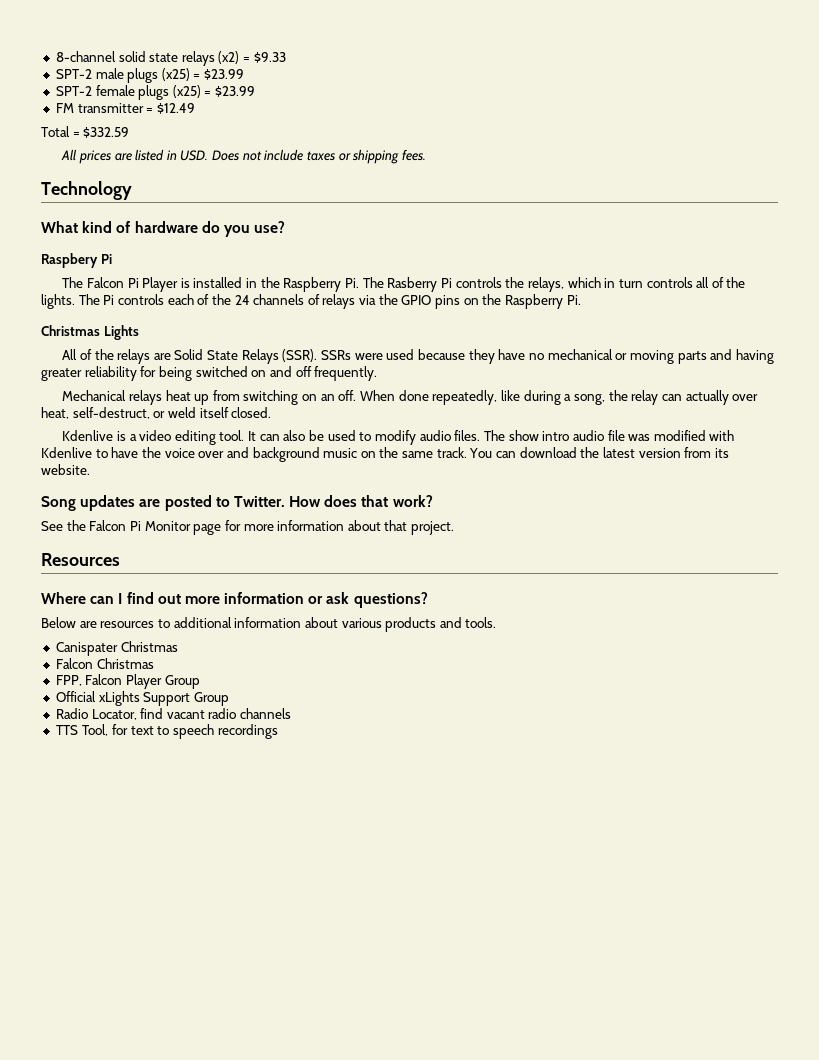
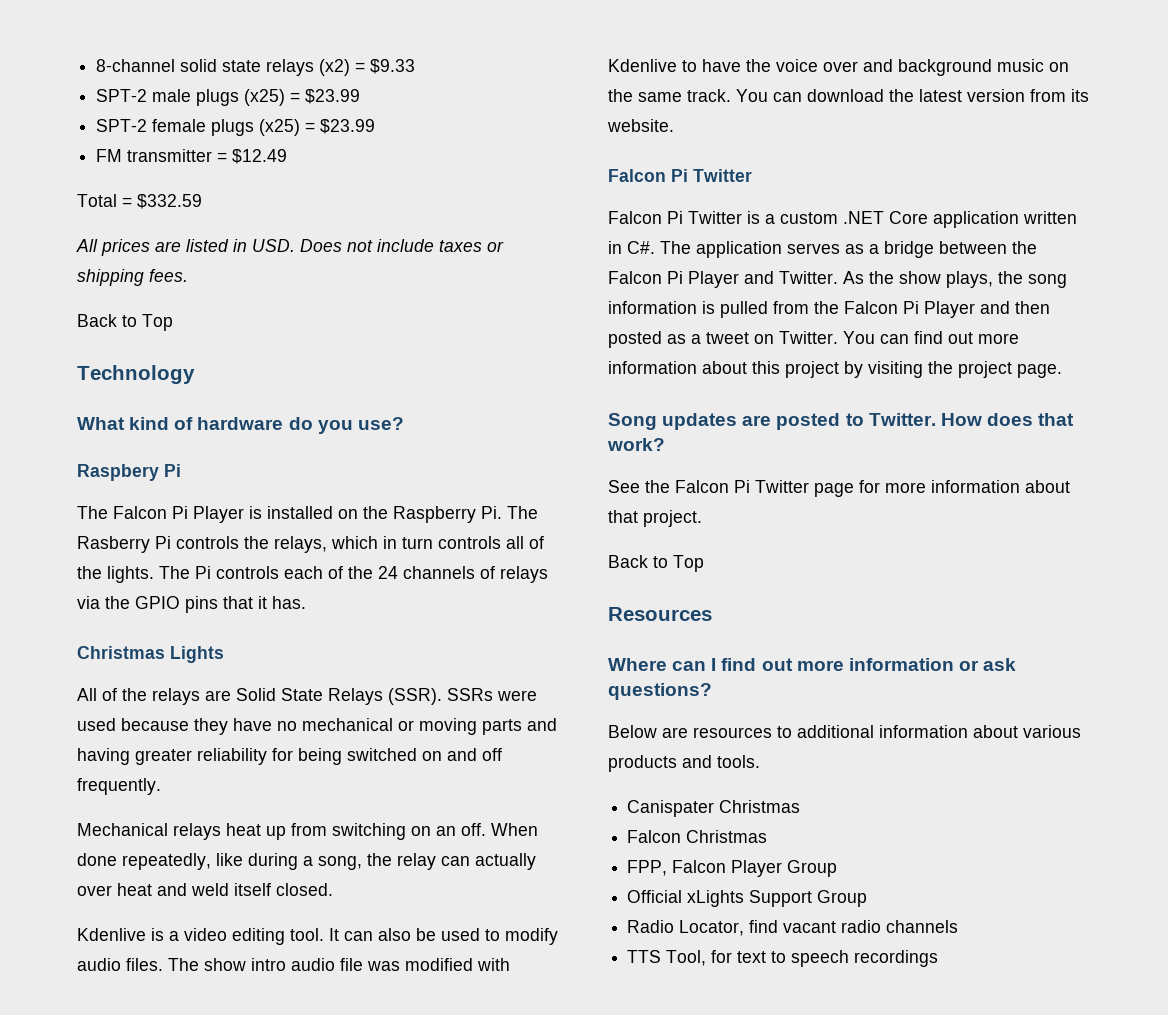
(427, 155) none -> [77,314,173,331] // Back to Top
[246,278,258,288] in -> [338,509,358,519] on
[463,294,581,309] on the Raspberry Pi. -> [223,596,306,609] that it has.
[41,407,166,419] heat, self-destruct, or -> [117,883,187,896] heat and
(90, 469) none -> [608,169,752,182] [608,211,1077,228] [608,241,1037,258] [608,271,1067,288] [608,301,1050,318] [608,331,1019,348] [608,361,1062,378] // Falcon Pi Twitter // Falcon Pi Twitter is a custom .NET Core application written in C#. The application serves as a bridge between the Falcon Pi Player and Twitter. As the show plays, the song information is pulled from the Falcon Pi Player and then posted as a tweet on Twitter. You can find out more information about this project by visiting the project page.
[144,521,191,531] Monitor -> [755,480,809,493] Twitter
(455, 528) none -> [608,555,704,572] // Back to Top

